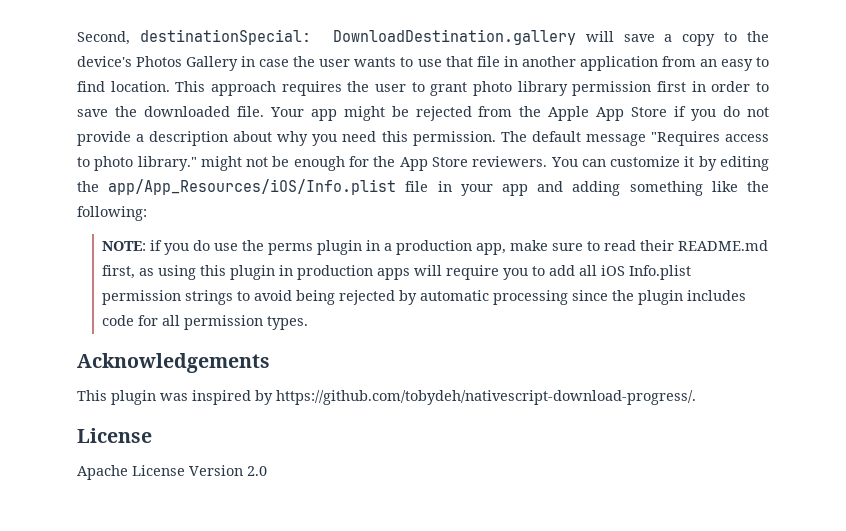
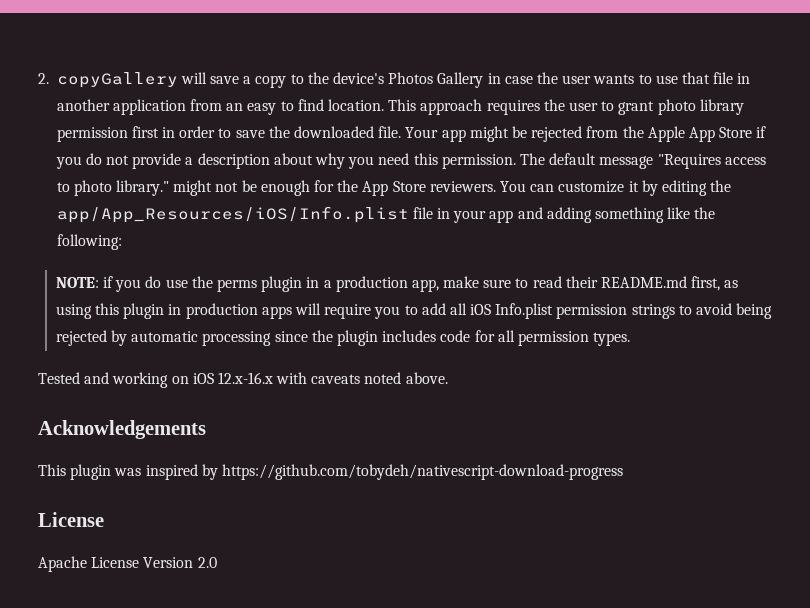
[77,29,576,45] Second, destinationSpecial: DownloadDestination.gallery -> [38,72,178,88] 2. copyGallery
(308, 323) none -> [38,372,448,388] // Tested and working on iOS 12.x-16.x with caveats noted above.
[276,390,696,405] https://github.com/tobydeh/nativescript-download-progress/. -> [221,464,623,480] https://github.com/tobydeh/nativescript-download-progress

